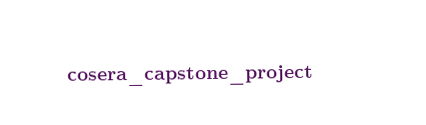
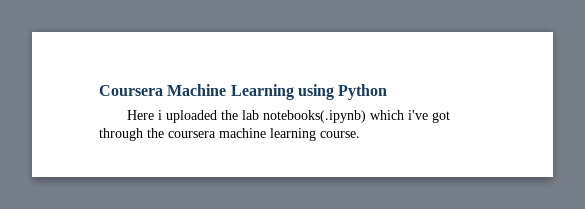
[67,64,314,87] cosera_capstone_project -> [99,84,388,100] [126,110,450,123] [99,128,360,141] Coursera Machine Learning using Python // Here i uploaded the lab notebooks(.ipynb) which i've got through the coursera machine learning course.

